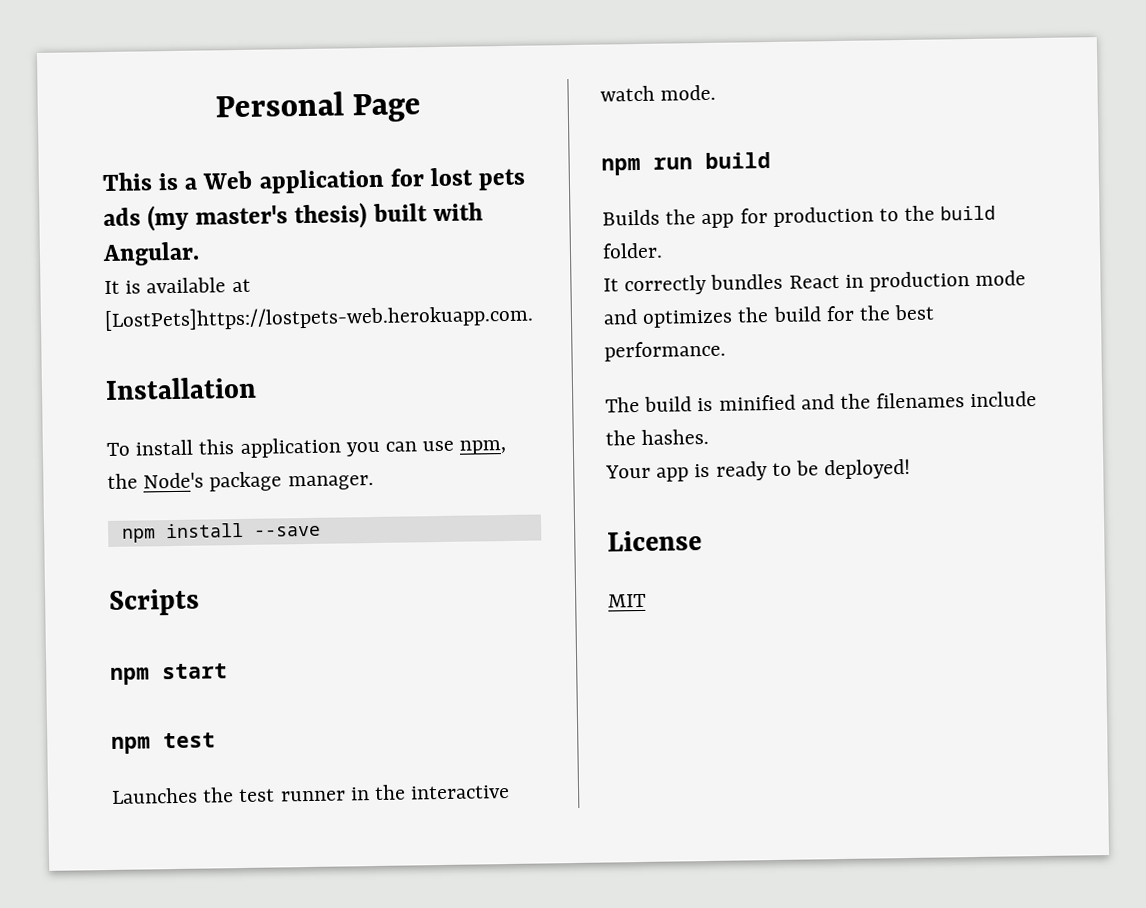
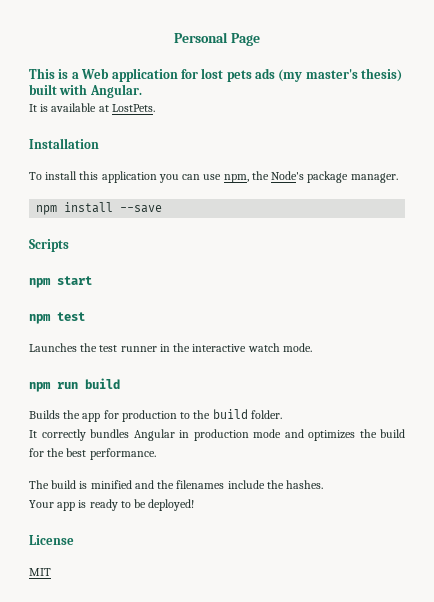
[104,303,534,332] [LostPets]https://lostpets-web.herokuapp.com. -> [111,104,155,112] LostPets.
[788,274,840,289] React -> [133,429,175,441] Angular

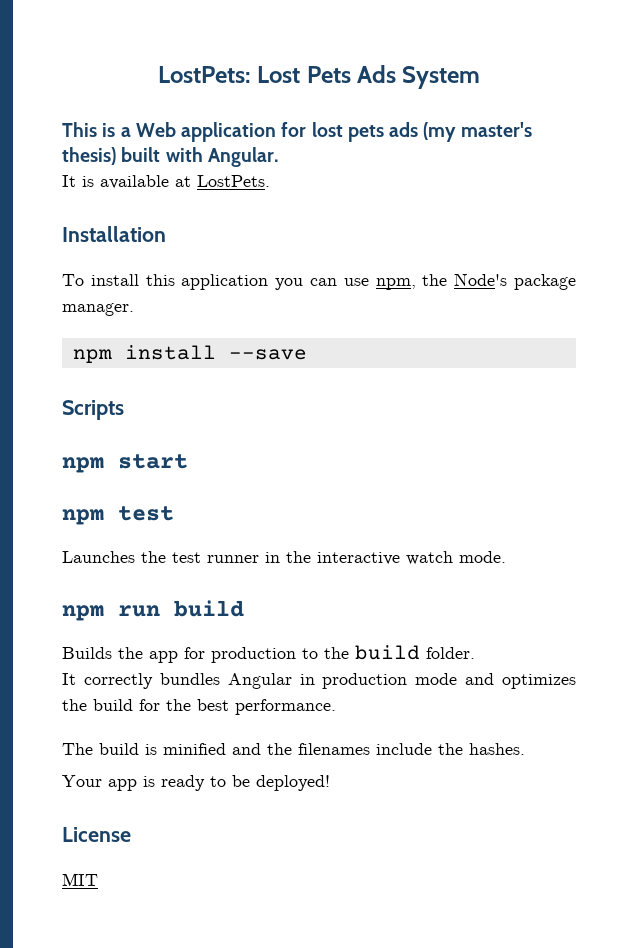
[174,32,260,46] Personal Page -> [157,65,481,89] LostPets: Lost Pets Ads System

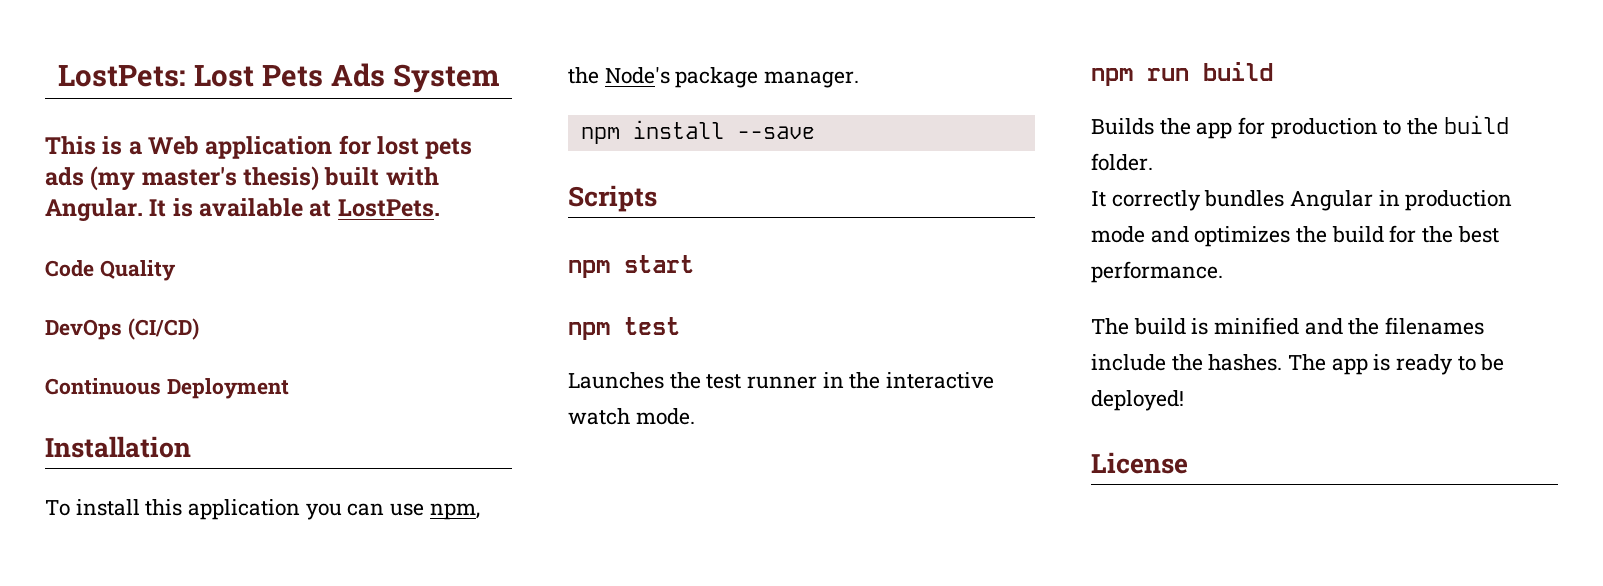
(279, 157) // -> (143, 210) none
(270, 181) none -> [45,260,176,281] [45,318,199,340] [45,378,289,399] // Code Quality // DevOps (CI/CD) // Continuous Deployment
[62,775,102,787] // Your -> [1288,354,1327,371] The
[62,873,98,886] // MIT -> (1188, 463) none

